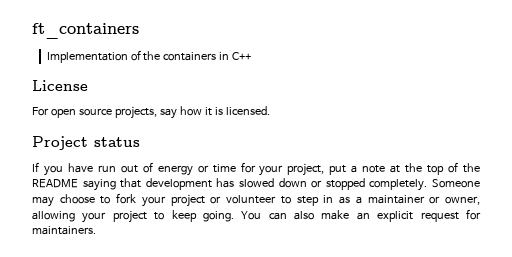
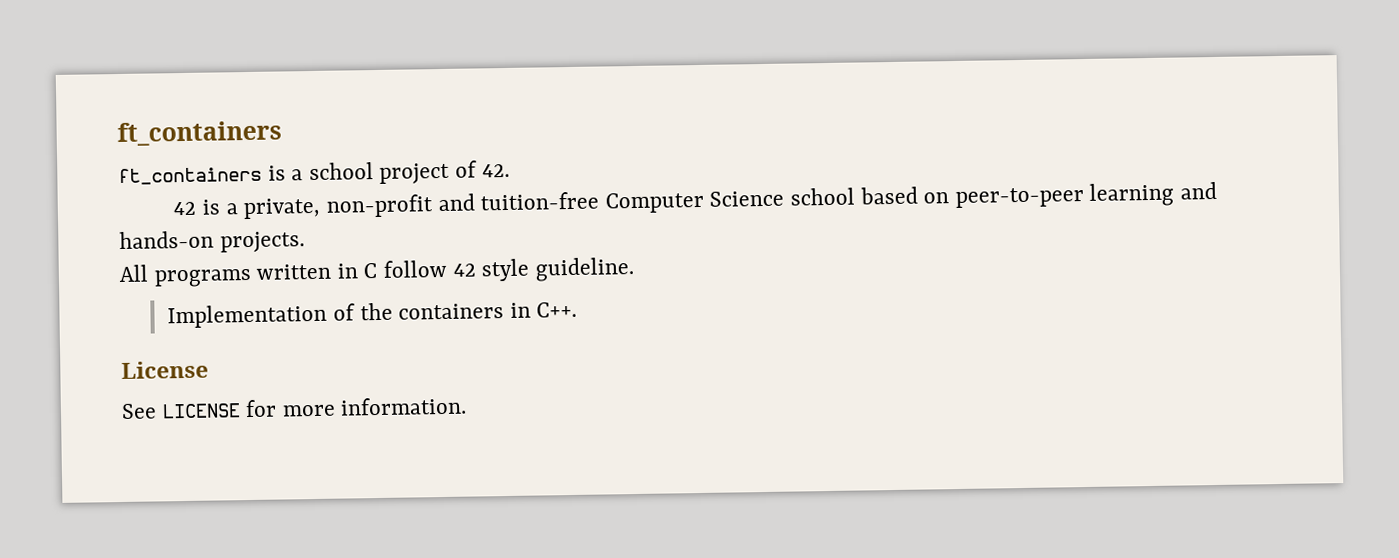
[32,23,139,39] ft_containers -> [117,120,282,147] [118,160,510,186] [173,181,1218,220] [119,230,305,253] [119,257,635,288] ft_containers // ft_containers is a school project of 42. // 42 is a private, non-profit and tuition-free Computer Science school based on peer-to-peer learning and hands-on projects. // All programs written in C follow 42 style guideline.
[232,52,252,60] C++ -> [536,301,578,318] C++.
[32,106,270,119] [32,136,140,150] [32,162,481,176] [32,178,481,191] [32,193,481,207] [32,209,481,223] [32,226,96,235] For open source projects, say how it is licensed. // Project status // If you have run out of energy or time for your project, put a note at the top of the README saying that development has slowed down or stopped completely. Someone may choose to fork your project or volunteer to step in as a maintainer or owner, allowing your project to keep going. You can also make an explicit request for maintainers. -> [121,396,468,419] See LICENSE for more information.

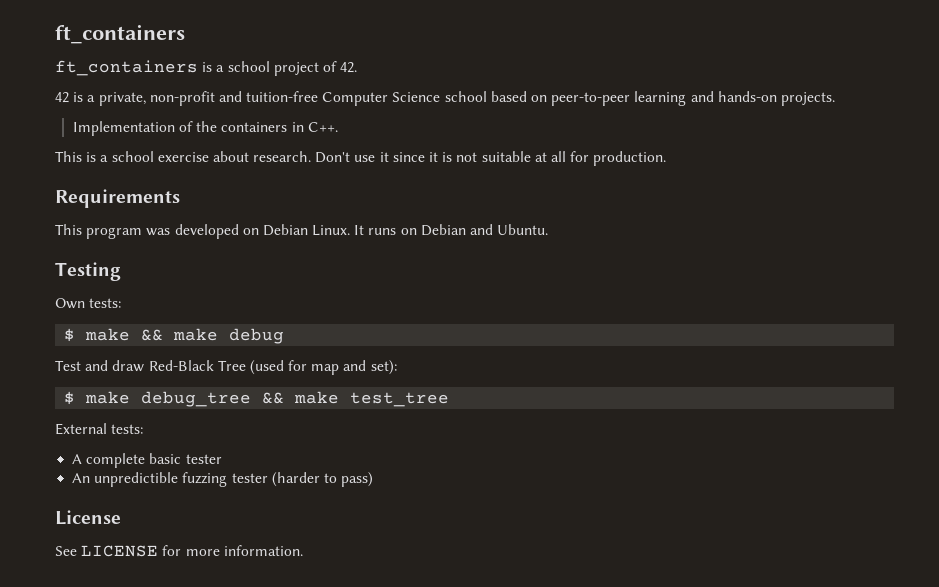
[119,257,635,288] // All programs written in C follow 42 style guideline. -> (835, 99) none
(578, 309) none -> [55,151,667,166] [55,189,180,208] [55,224,549,239] [55,262,121,281] [55,298,122,309] [64,328,285,344] [55,360,397,375] [64,391,450,407] [55,423,144,435] [72,453,222,468] [72,472,374,487] // This is a school exercise about research. Don't use it since it is not suitable at all for production. // Requirements // This program was developed on Debian Linux. It runs on Debian and Ubuntu. // Testing // Own tests: // $ make && make debug // Test and draw Red-Black Tree (used for map and set): // $ make debug_tree && make test_tree // External tests: // A complete basic tester // An unpredictible fuzzing tester (harder to pass)

